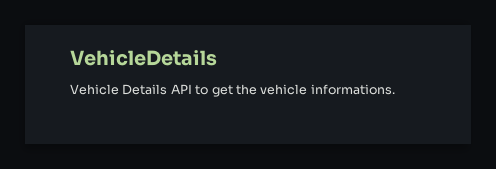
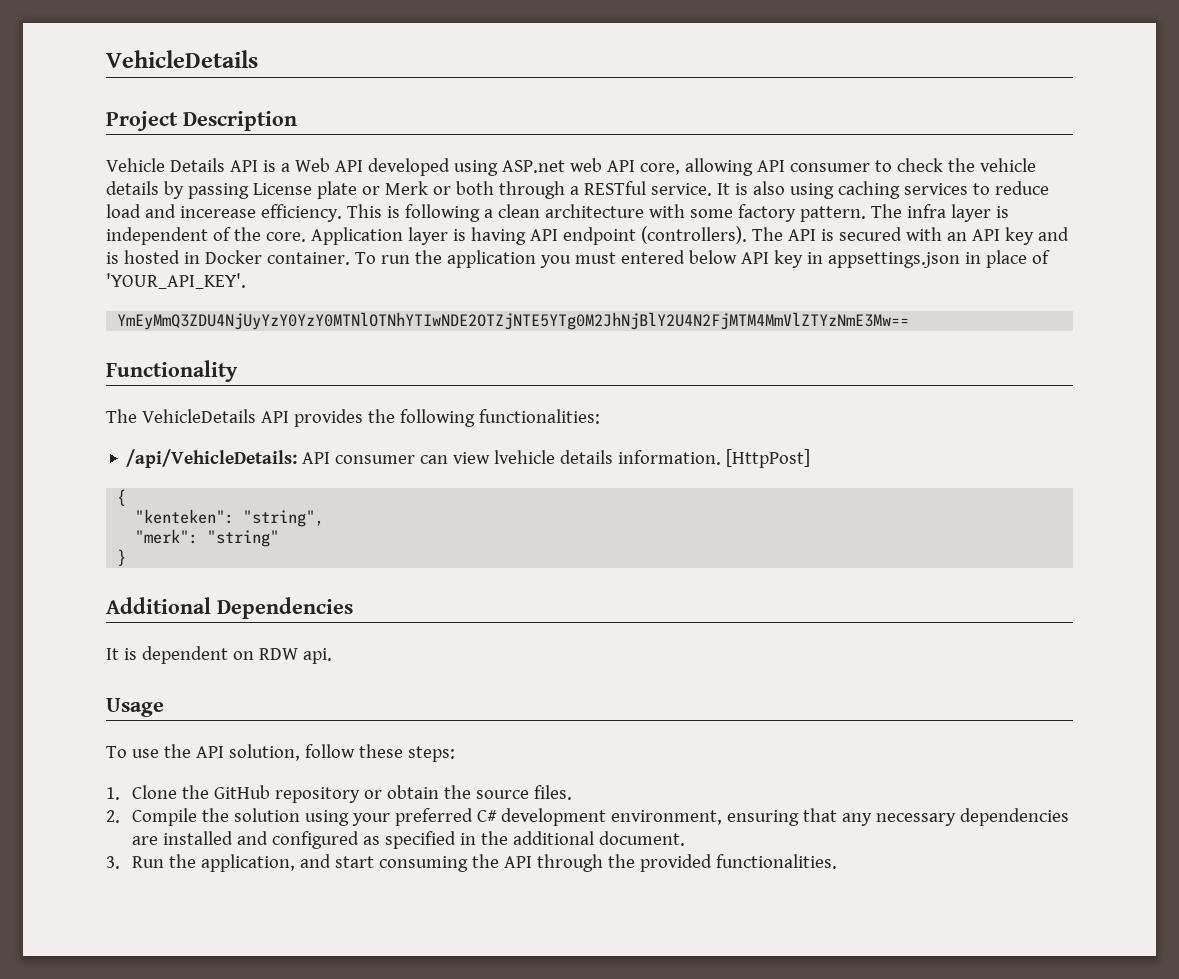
[70,50,217,66] VehicleDetails -> [106,50,258,68] [106,111,297,131] VehicleDetails // Project Description
[195,84,395,97] to get the vehicle informations. -> [262,158,1036,176] [106,181,1049,199] [106,204,1009,222] [106,226,1069,245] [106,250,1050,268] [106,273,246,289] [117,312,910,330] [106,360,238,382] [106,409,600,427] [126,449,811,468] [117,489,127,506] [135,509,325,527] [135,529,280,547] [117,549,127,566] [106,597,353,619] [106,646,332,664] [106,698,164,717] [106,744,455,762] [106,785,572,803] [106,808,1069,826] [131,831,685,849] [106,854,837,872] is a Web API developed using ASP.net web API core, allowing API consumer to check the vehicle details by passing License plate or Merk or both through a RESTful service. It is also using caching services to reduce load and incerease efficiency. This is following a clean architecture with some factory pattern. The infra layer is independent of the core. Application layer is having API endpoint (controllers). The API is secured with an API key and is hosted in Docker container. To run the application you must entered below API key in appsettings.json in place of 'YOUR_API_KEY'. // YmEyMmQ3ZDU4NjUyYzY0YzY0MTNlOTNhYTIwNDE2OTZjNTE5YTg0M2JhNjBlY2U4N2FjMTM4MmVlZTYzNmE3Mw== // Functionality // The VehicleDetails API provides the following functionalities: // /api/VehicleDetails: API consumer can view lvehicle details information. [HttpPost] // { // "kenteken": "string", // "merk": "string" // } // Additional Dependencies // It is dependent on RDW api. // Usage // To use the API solution, follow these steps: // 1. Clone the GitHub repository or obtain the source files. // 2. Compile the solution using your preferred C# development environment, ensuring that any necessary dependencies are installed and configured as specified in the additional document. // 3. Run the application, and start consuming the API through the provided functionalities.

